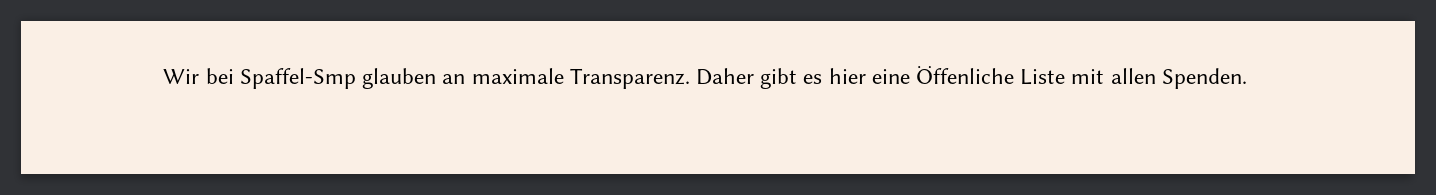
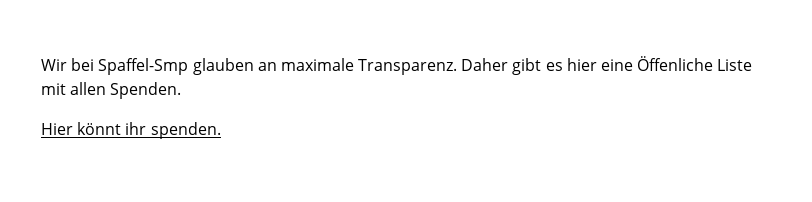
(1247, 78) none -> [41,122,221,139] // Hier könnt ihr spenden.

